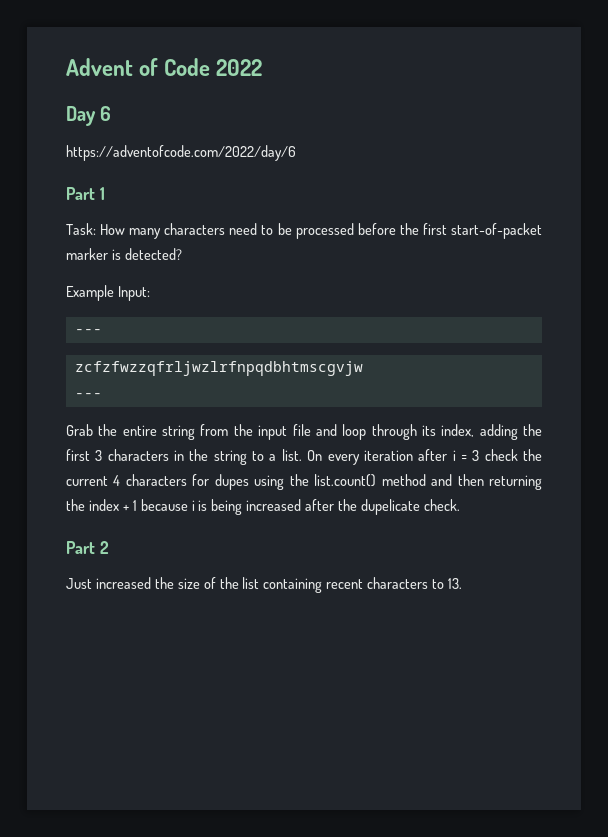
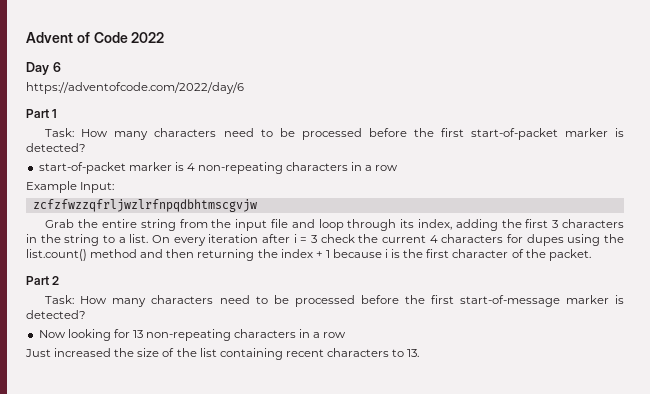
(182, 254) none -> [38,162,399,174] // start-of-packet marker is 4 non-repeating characters in a row
[74,329,102,334] // --- -> (115, 187) none
[74,393,102,398] // --- -> (257, 205) none
[211,499,460,515] [66,541,109,554] being increased after the dupelicate check. // Part 2 -> [403,249,591,261] [26,276,60,285] [45,295,624,307] [26,310,86,319] [38,329,347,341] the first character of the packet. // Part 2 // Task: How many characters need to be processed before the first start-of-message marker is detected? // Now looking for 13 non-repeating characters in a row

